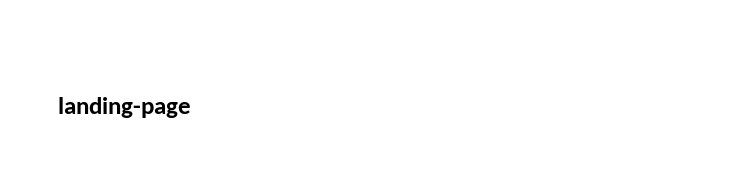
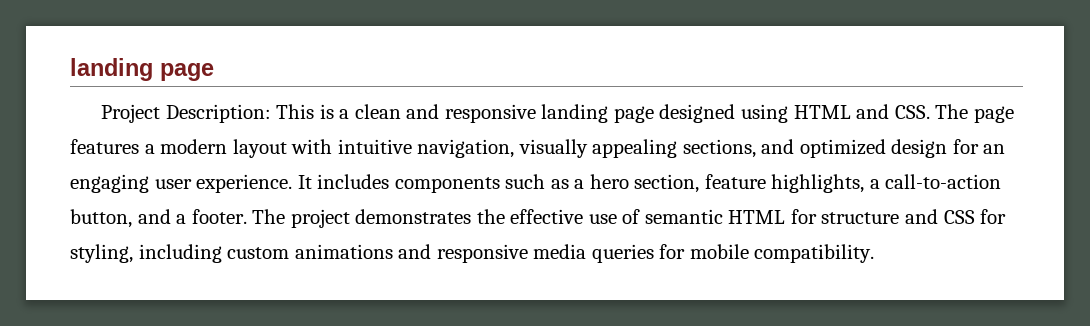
[58,97,191,118] landing-page -> [70,58,214,81] [101,104,1014,123] [70,139,1006,158] [70,174,1002,193] [70,209,1007,228] [70,244,875,263] landing page // Project Description: This is a clean and responsive landing page designed using HTML and CSS. The page features a modern layout with intuitive navigation, visually appealing sections, and optimized design for an engaging user experience. It includes components such as a hero section, feature highlights, a call-to-action button, and a footer. The project demonstrates the effective use of semantic HTML for structure and CSS for styling, including custom animations and responsive media queries for mobile compatibility.

